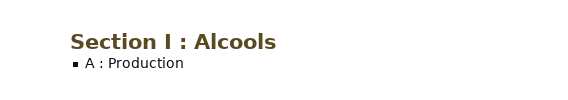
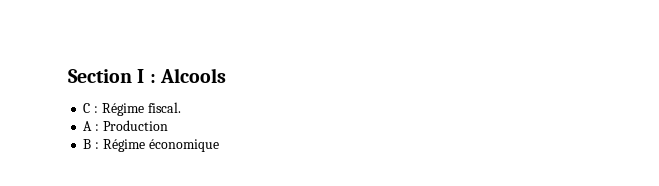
(277, 41) none -> [83,102,181,116] // C : Régime fiscal.
(184, 62) none -> [83,139,219,152] // B : Régime économique

